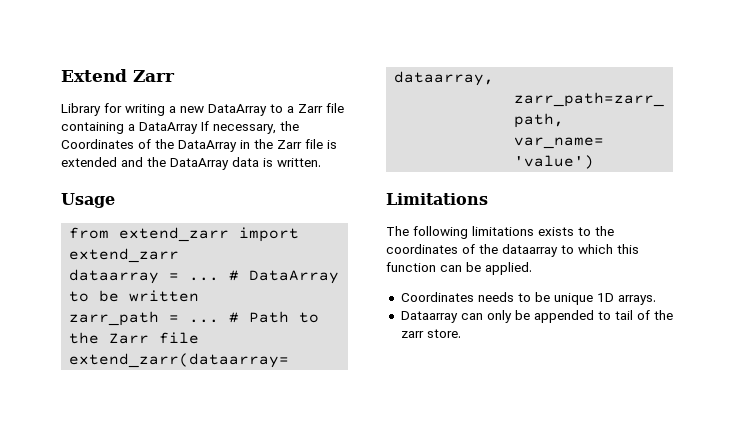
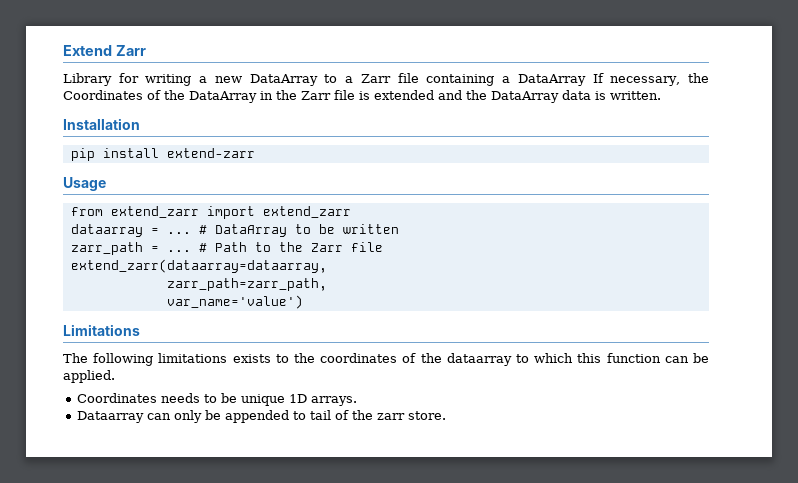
(321, 162) none -> [63,118,140,130] [70,148,255,161] // Installation // pip install extend-zarr

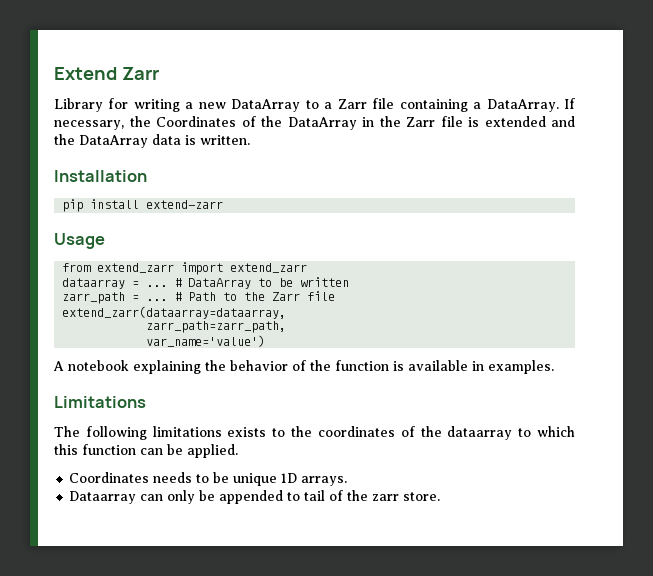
[517,74,586,86] DataArray -> [486,99,559,112] DataArray.
(303, 302) none -> [53,360,554,374] // A notebook explaining the behavior of the function is available in examples.

